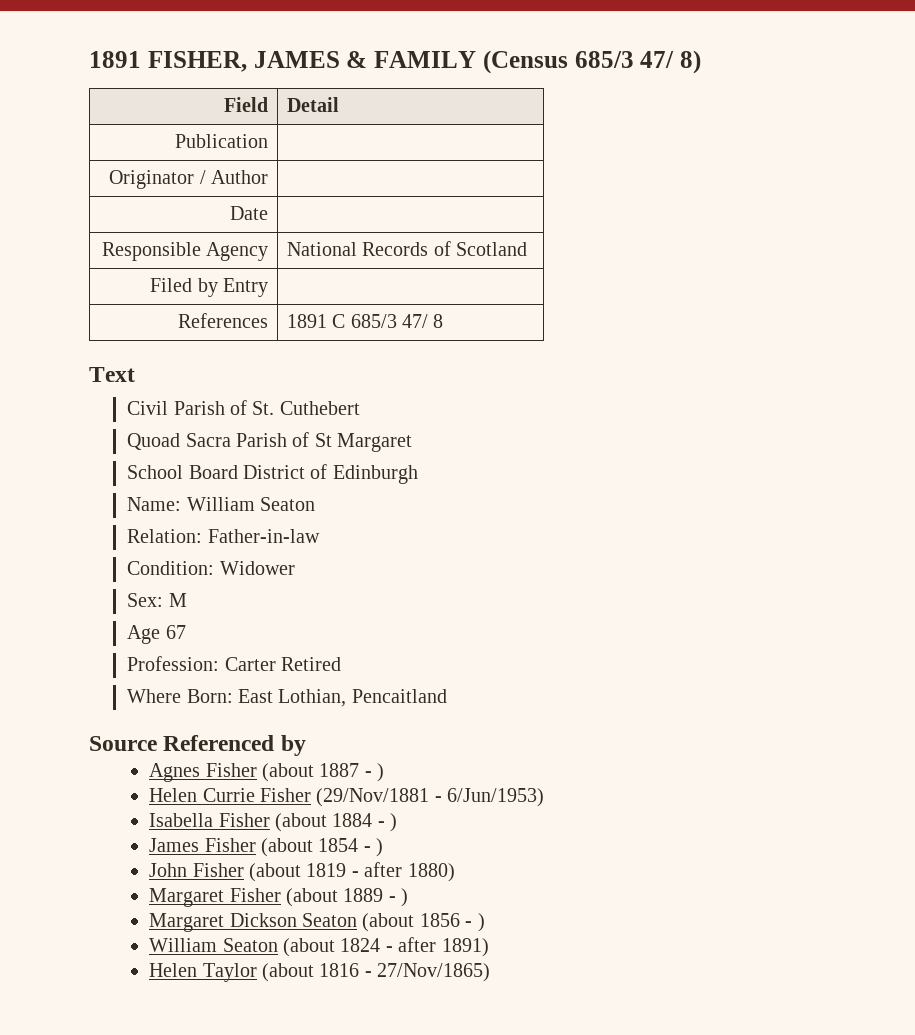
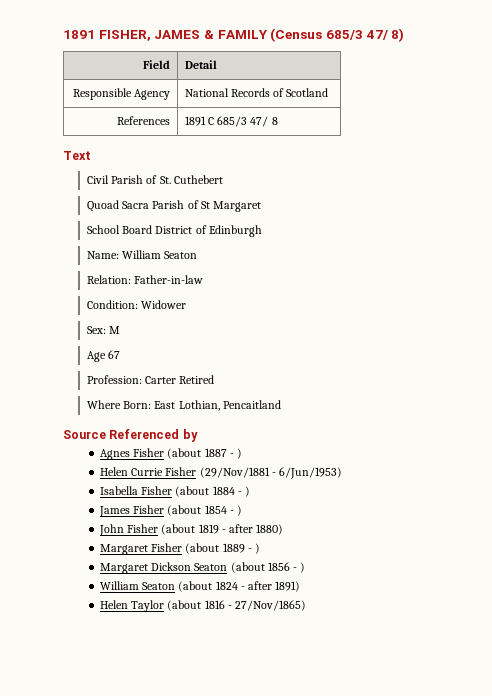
[175,134,269,148] [109,170,269,189] [230,206,269,220] // Publication | // Originator / Author | // Date | -> (217, 64) none
[150,278,269,297] // Filed by Entry | -> (329, 92) none

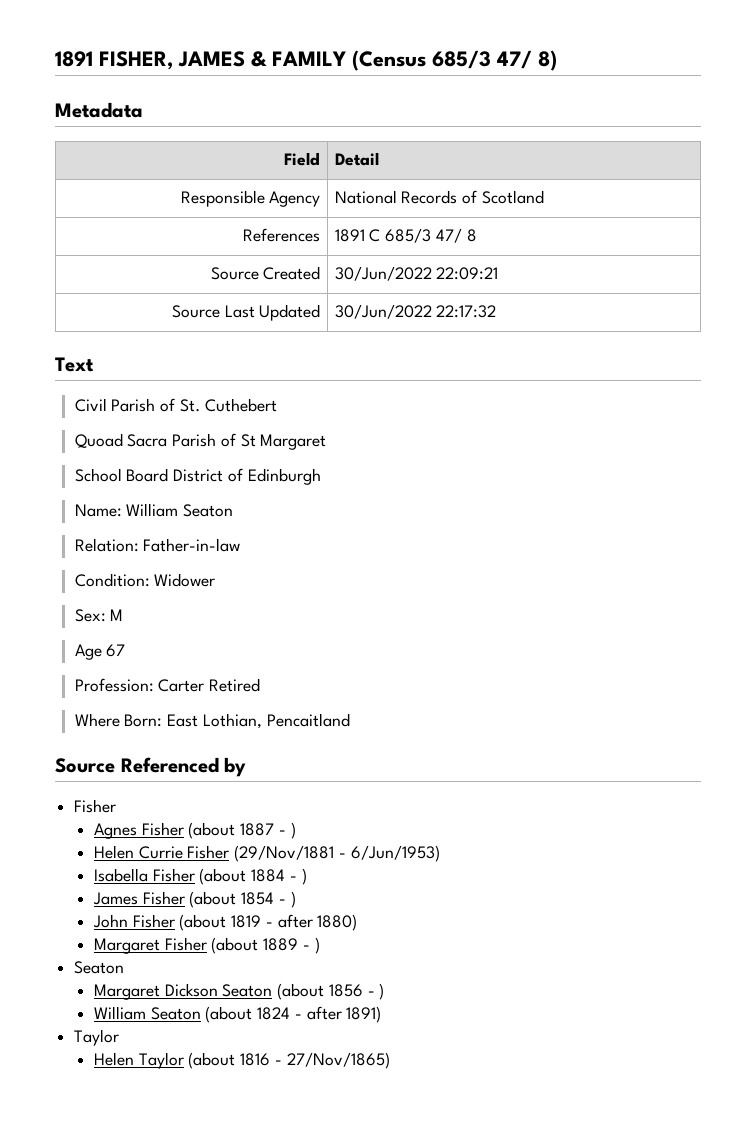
(405, 35) none -> [55,102,143,118] // Metadata
(278, 121) none -> [210,266,321,280] [334,266,499,281] [171,304,321,321] [334,304,497,319] // Source Created | 30/Jun/2022 22:09:21 // Source Last Updated | 30/Jun/2022 22:17:32
(198, 435) none -> [74,799,117,813] // Fisher
(261, 548) none -> [74,961,125,974] // Seaton
(301, 586) none -> [74,1029,120,1046] // Taylor

